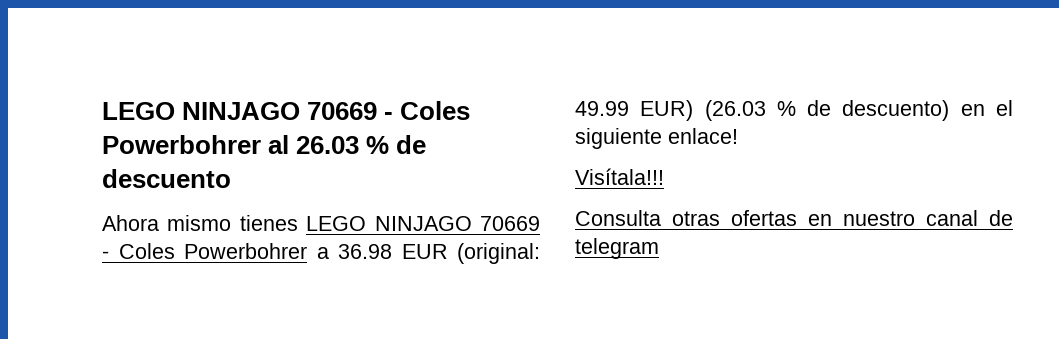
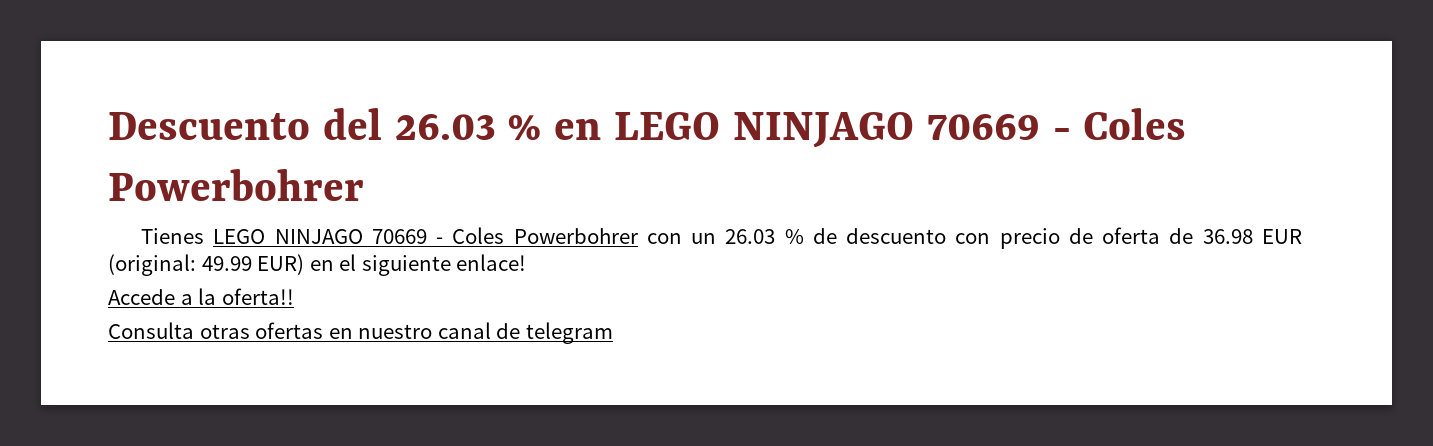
[102,101,471,120] [102,135,427,154] [102,169,231,188] [102,215,540,231] [102,243,329,259] LEGO NINJAGO 70669 - Coles Powerbohrer al 26.03 % de descuento // Ahora mismo tienes LEGO NINJAGO 70669 - Coles Powerbohrer a -> [108,108,1187,148] [108,169,364,201] [141,227,1194,249] Descuento del 26.03 % en LEGO NINJAGO 70669 - Coles Powerbohrer // Tienes LEGO NINJAGO 70669 - Coles Powerbohrer con un 26.03 % de descuento con precio de oferta de
[704,100,950,121] (26.03 % de descuento) -> (305, 264) none
[575,168,664,185] Visítala!!! -> [108,288,294,305] Accede a la oferta!!

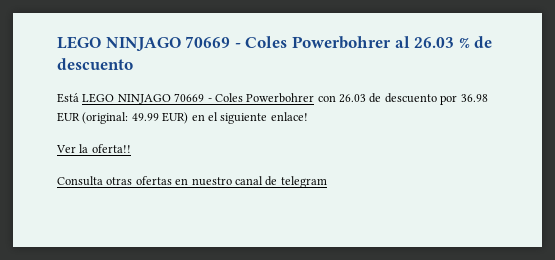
[108,108,1187,148] [108,169,364,201] [141,228,205,244] Descuento del 26.03 % en LEGO NINJAGO 70669 - Coles Powerbohrer // Tienes -> [57,36,493,52] [57,58,133,70] [57,93,79,103] LEGO NINJAGO 70669 - Coles Powerbohrer al 26.03 % de descuento // Está
[691,227,1194,249] un 26.03 % de descuento con precio de oferta de -> [339,93,458,105] 26.03 de descuento por
[108,289,193,305] Accede a -> [56,145,76,153] Ver

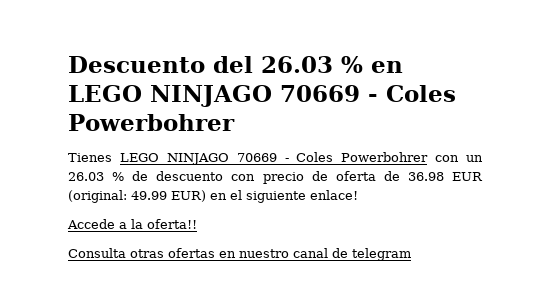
[57,36,493,52] [57,58,133,70] [57,93,79,103] LEGO NINJAGO 70669 - Coles Powerbohrer al 26.03 % de descuento // Está -> [68,56,403,73] [68,85,456,107] [68,114,235,131] [68,153,112,162] Descuento del 26.03 % en LEGO NINJAGO 70669 - Coles Powerbohrer // Tienes
[339,93,458,105] 26.03 de descuento por -> [466,155,483,162] [68,171,400,184] un 26.03 % de descuento con precio de oferta de
[56,145,76,153] Ver -> [67,219,127,229] Accede a

